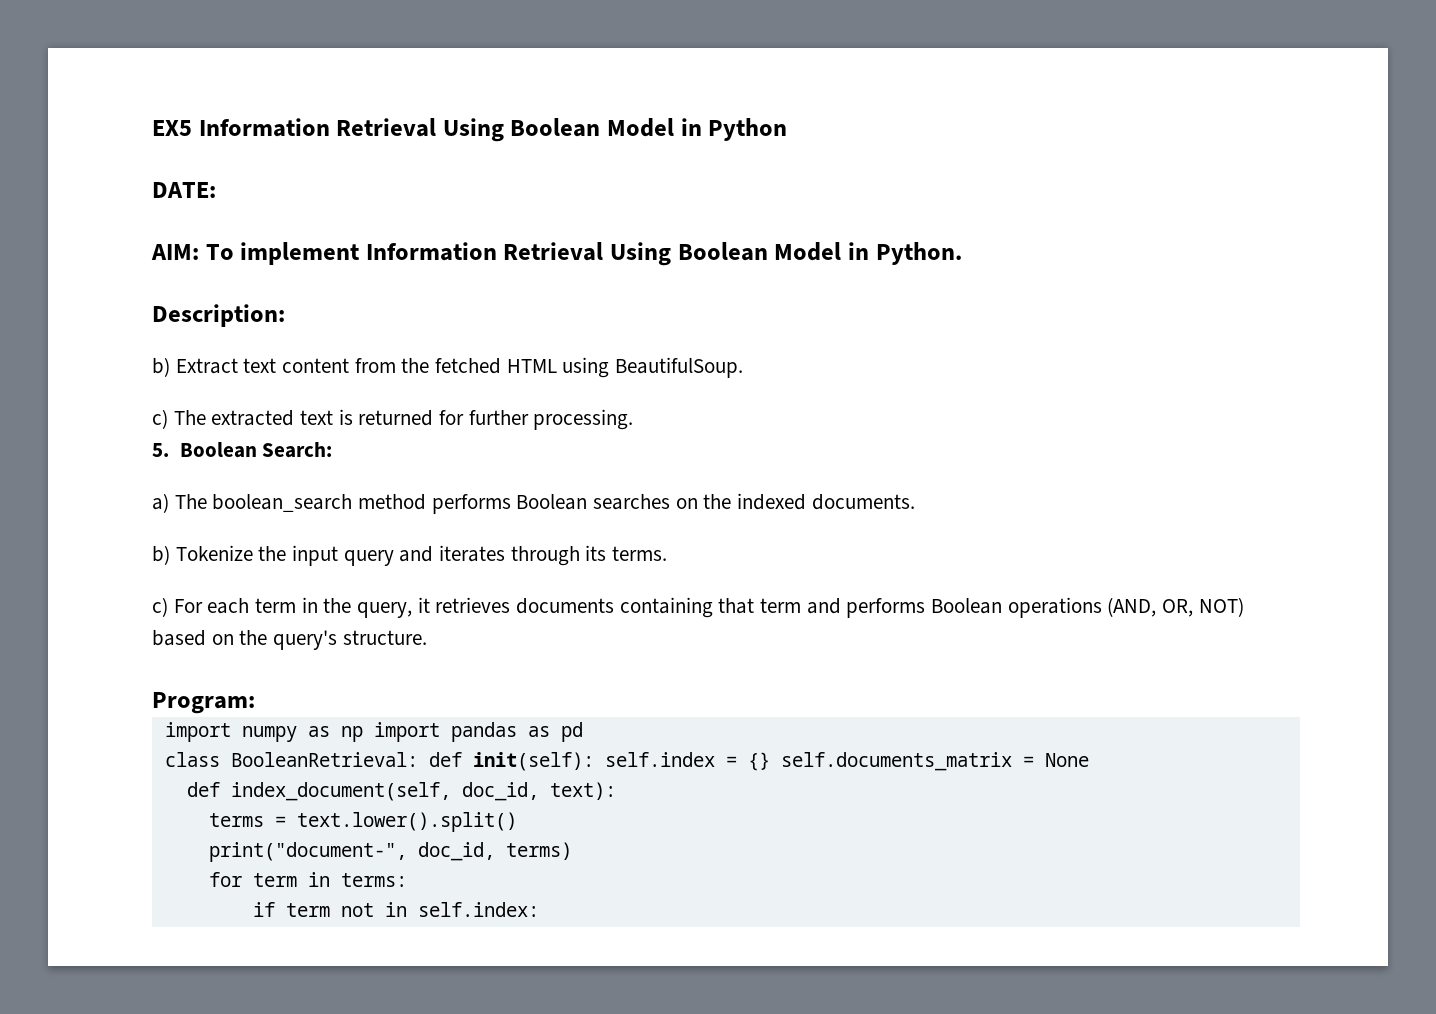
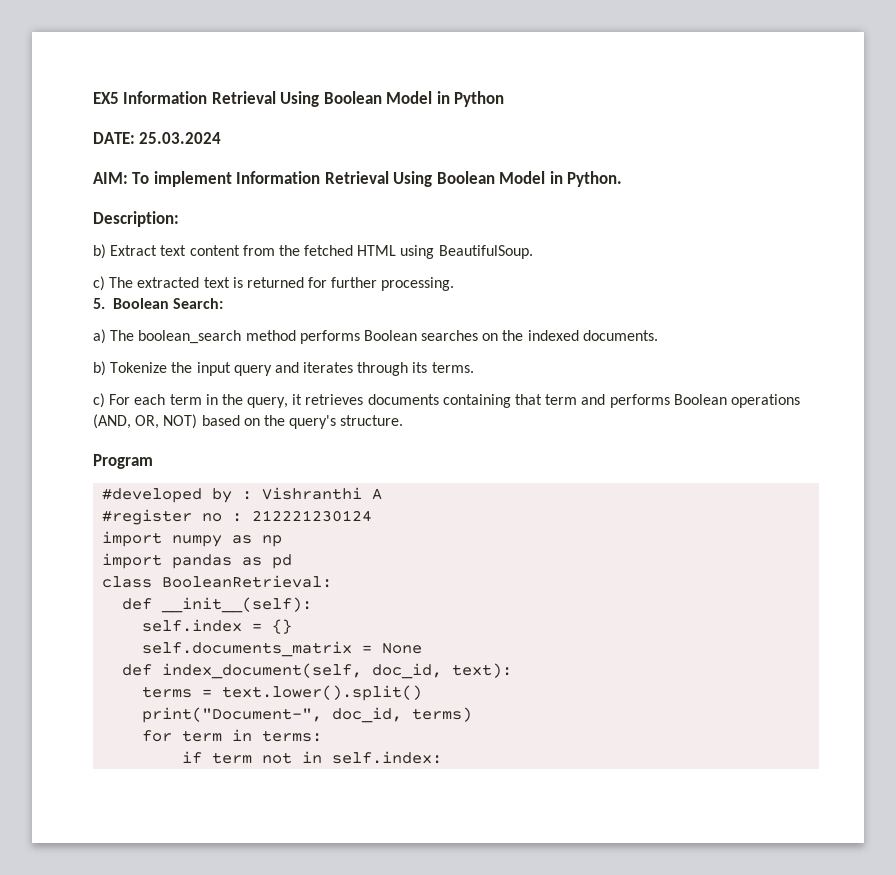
(216, 190) none -> [139,132,222,144] 25.03.2024
[152,692,255,714] Program: -> [93,454,153,469] [102,487,383,503] [102,509,373,525] Program // #developed by : Vishranthi A // #register no : 212221230124
(363, 734) none -> (283, 541) //
[428,752,594,771] def init(self): -> [122,597,313,613] // def __init__(self): //
(770, 761) none -> (293, 626) //
[208,842,407,862] print("document-", -> [142,707,323,723] print("Document-",

